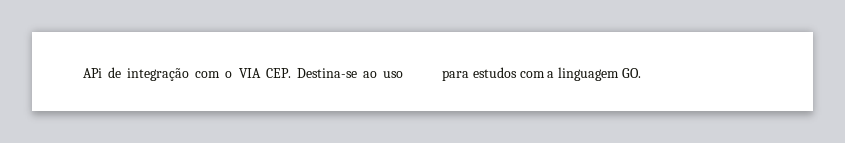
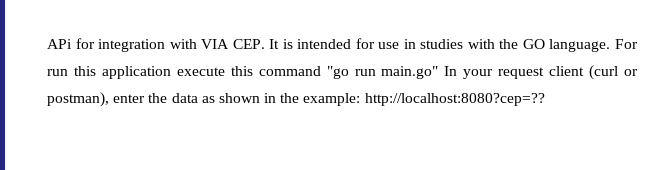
[108,67,641,81] de integração com o VIA CEP. Destina-se ao uso para estudos com a linguagem GO. -> [75,38,638,52] [47,65,639,80] [47,92,545,107] for integration with VIA CEP. It is intended for use in studies with the GO language. For run this application execute this command "go run main.go" In your request client (curl or postman), enter the data as shown in the example: http://localhost:8080?cep=??

